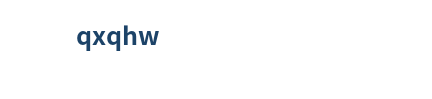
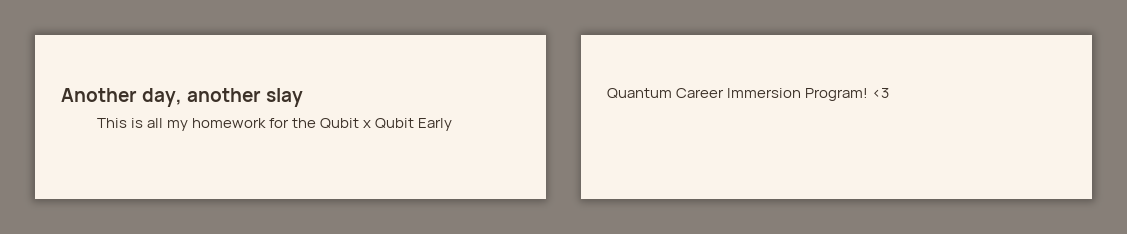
[76,25,160,51] qxqhw -> [61,88,304,107] [96,118,453,131] [607,88,890,101] Another day, another slay // This is all my homework for the Qubit x Qubit Early Quantum Career Immersion Program! <3

